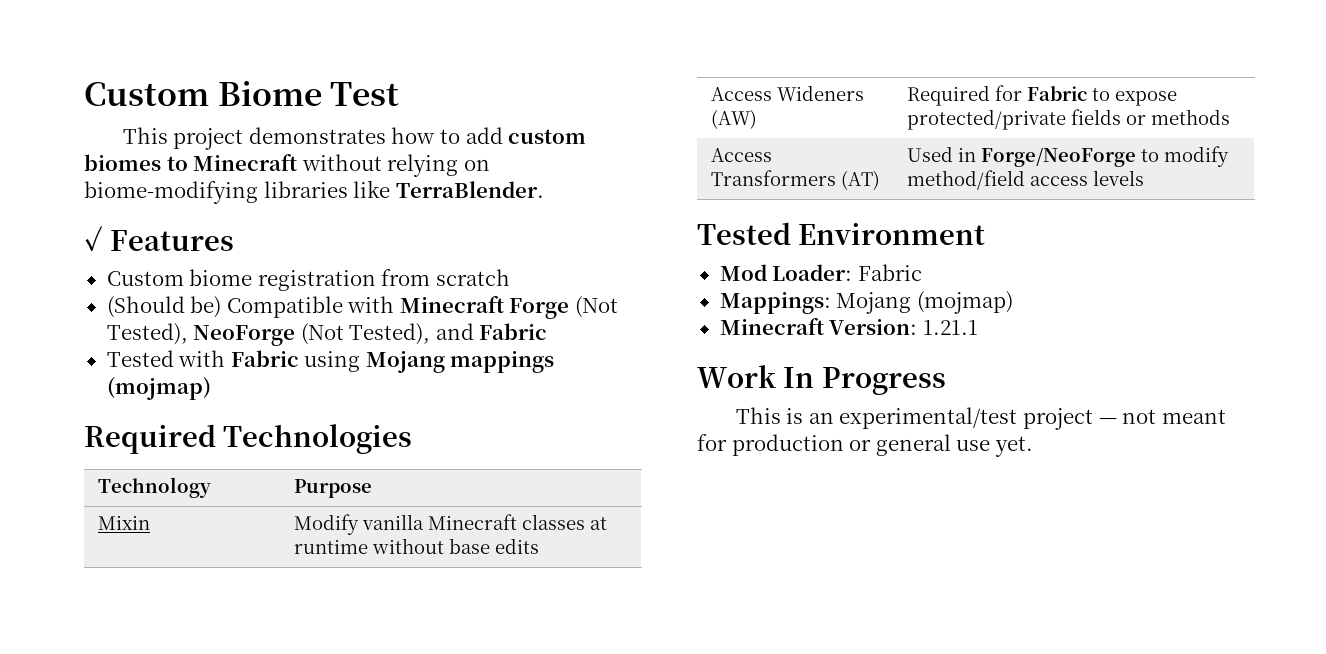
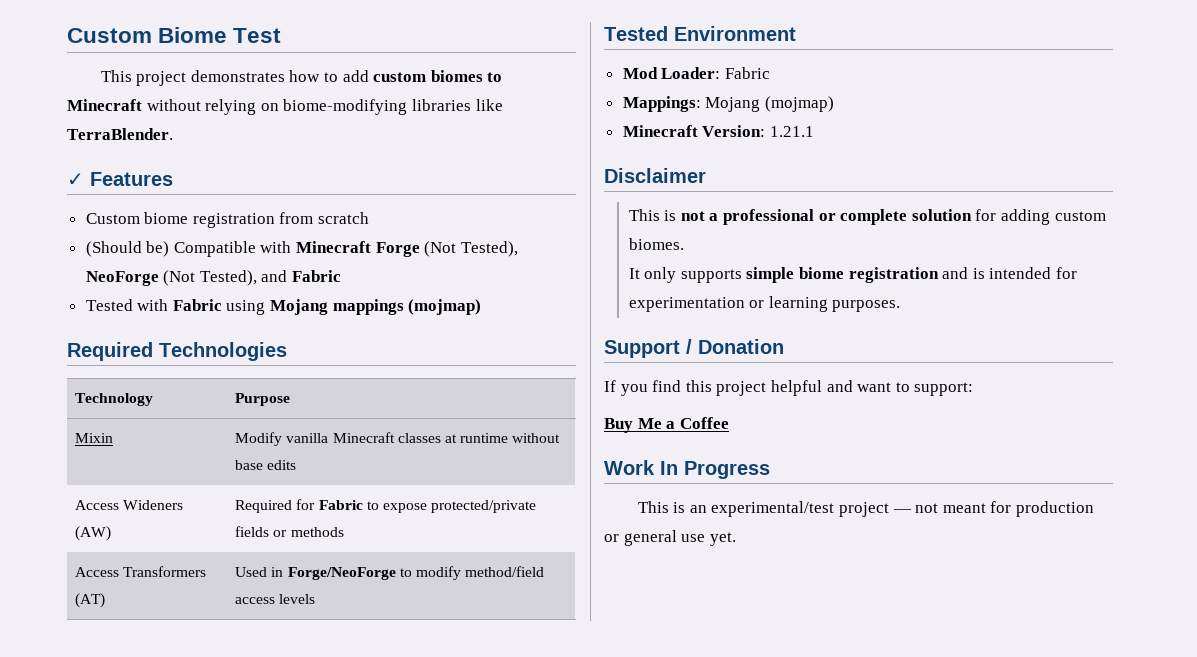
(978, 327) none -> [604,168,706,183] [628,209,1106,225] [628,238,684,250] [628,267,1077,283] [628,296,901,312] [604,339,784,358] [604,380,974,396] [604,417,729,433] // Disclaimer // This is not a professional or complete solution for adding custom biomes. // It only supports simple biome registration and is intended for experimentation or learning purposes. // Support / Donation // If you find this project helpful and want to support: // Buy Me a Coffee

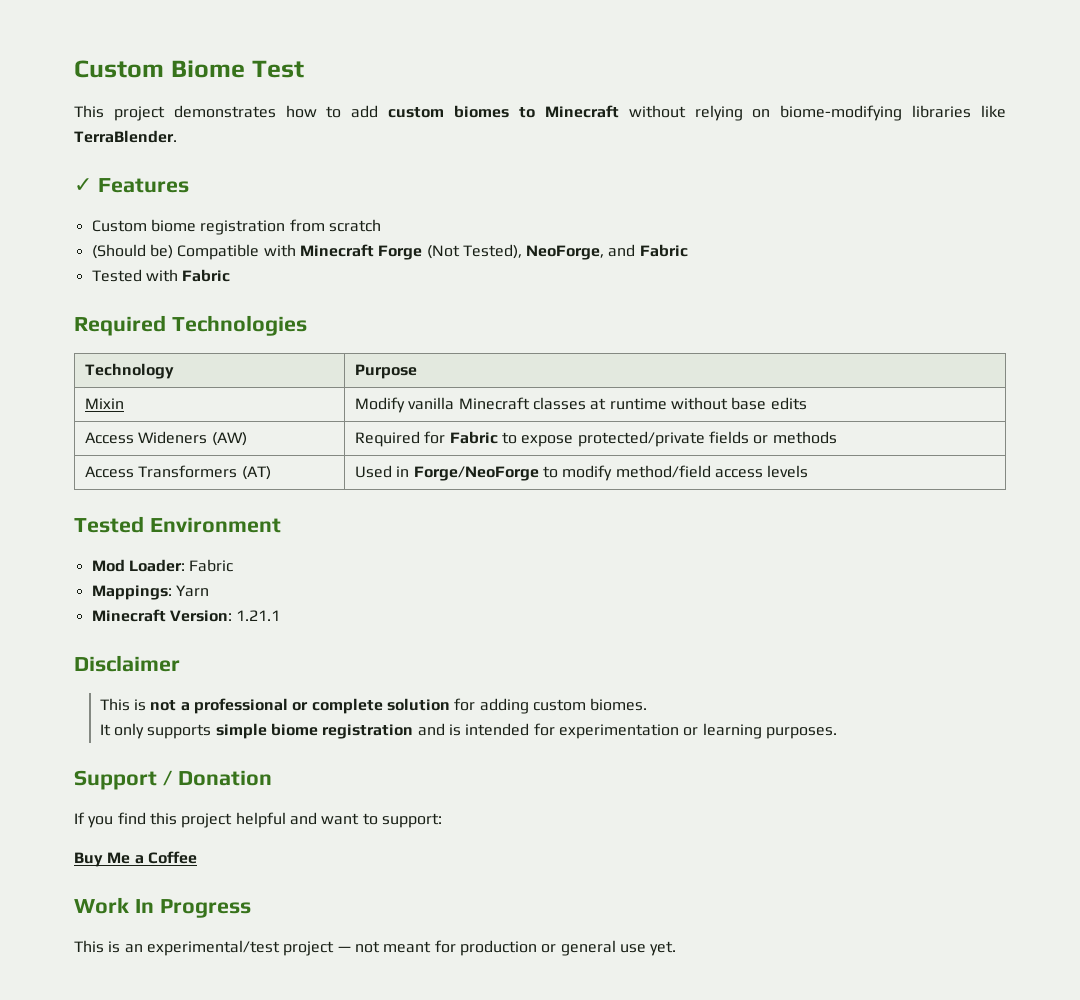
[85,270,257,286] NeoForge (Not Tested), -> [526,245,605,260] NeoForge,
[226,299,482,315] using Mojang mappings (mojmap) -> (231, 275) none
[705,96,834,112] Mojang (mojmap) -> [175,585,209,597] Yarn

